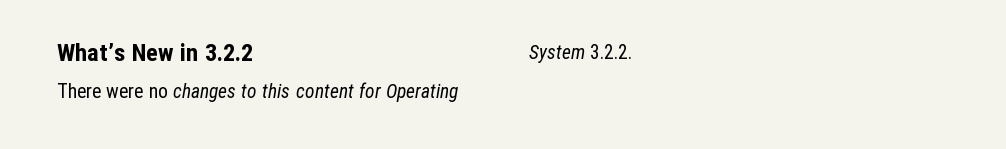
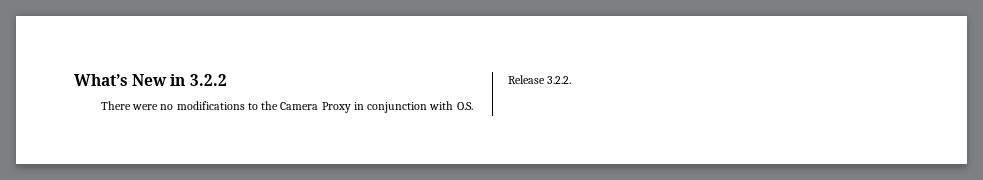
[172,82,459,102] [529,45,585,63] changes to this content for Operating System -> [176,101,473,113] [508,75,545,84] modifications to the Camera Proxy in conjunction with O.S. Release

